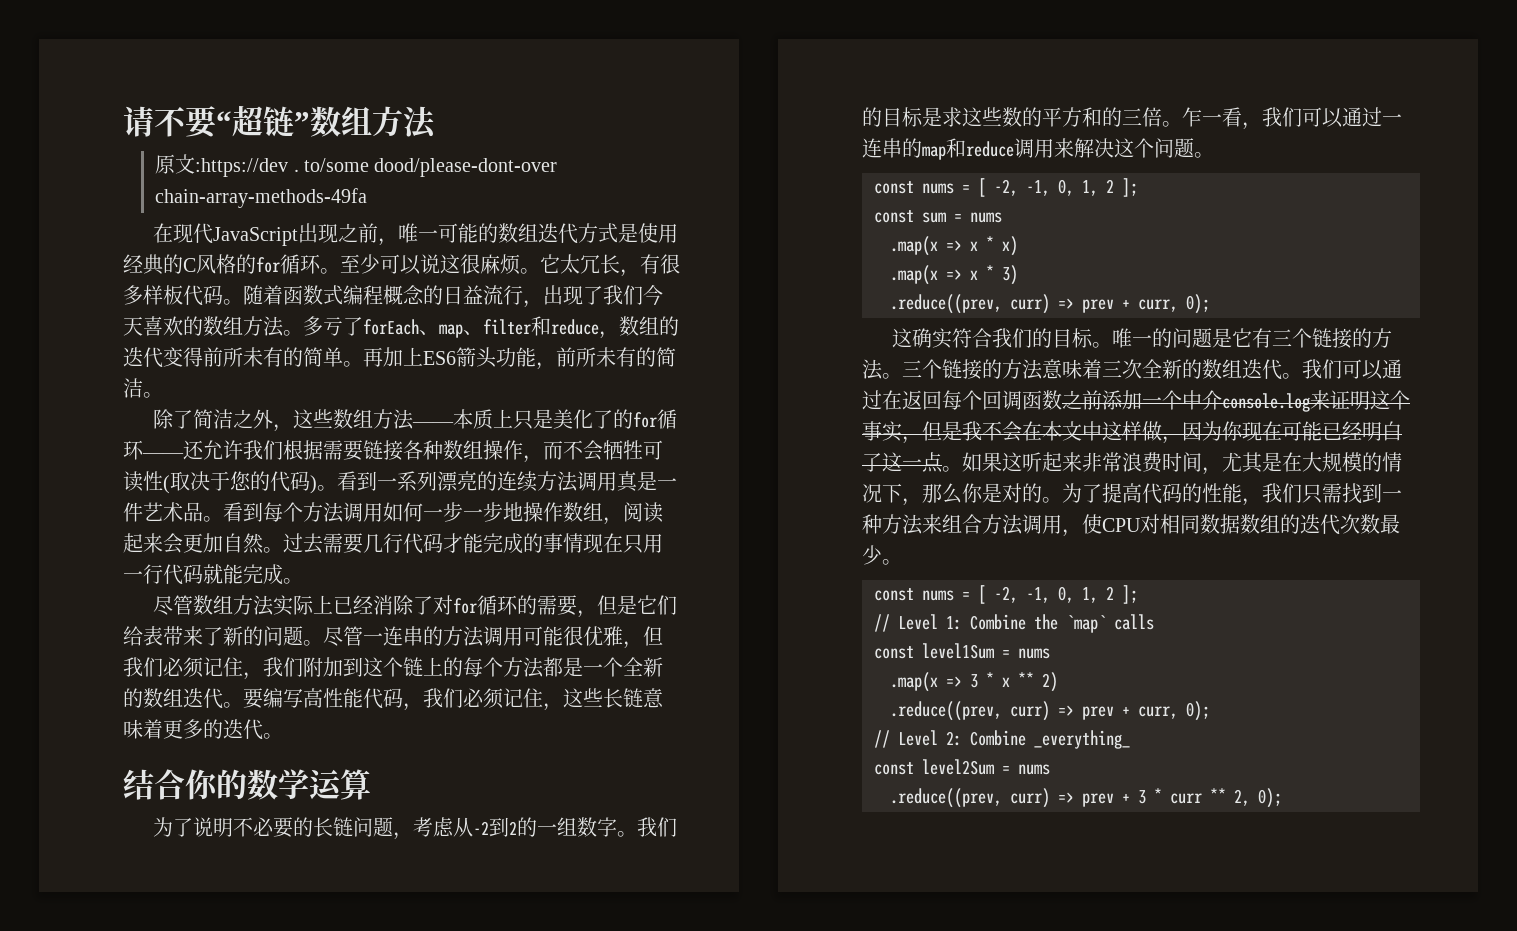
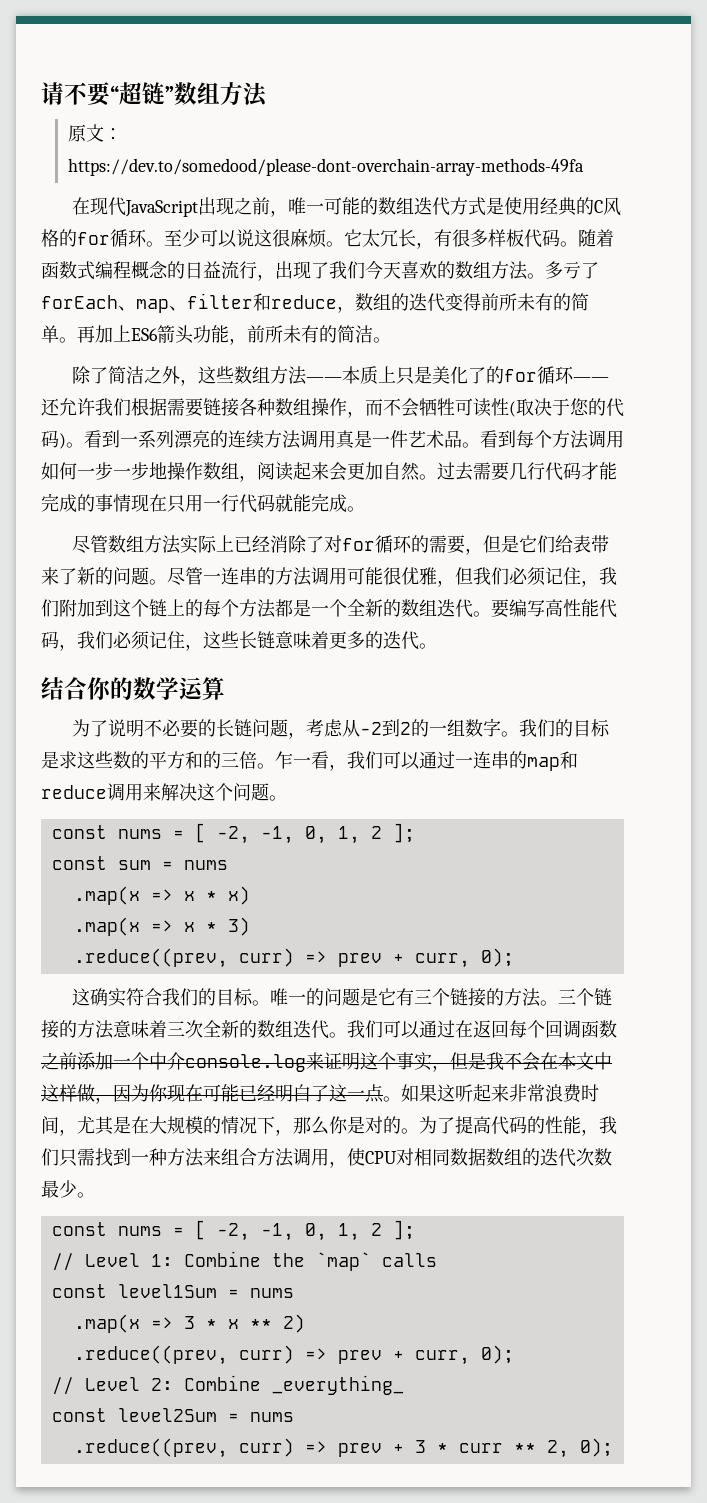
[195,158,558,177] [155,188,368,208] :https://dev . to/some dood/please-dont-over chain-array-methods-49fa -> [103,128,122,140] [67,158,584,176] ：https://dev.to/somedood/please-dont-overchain-array-methods-49fa

